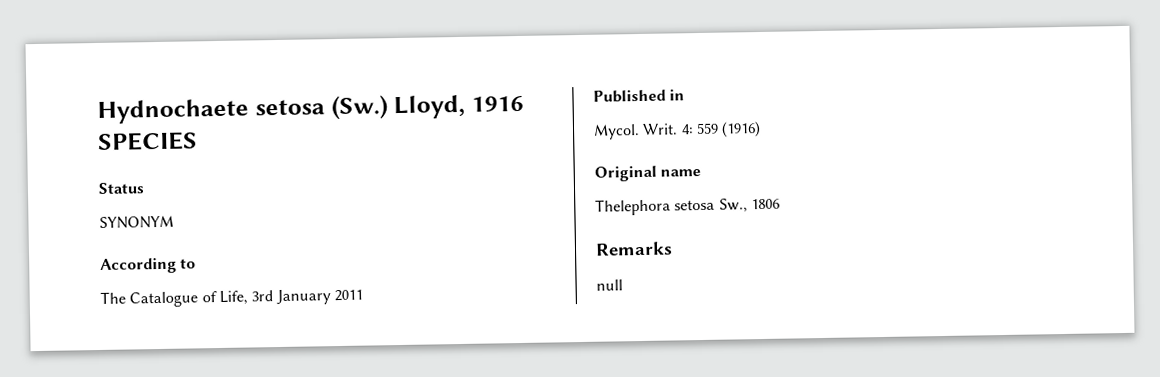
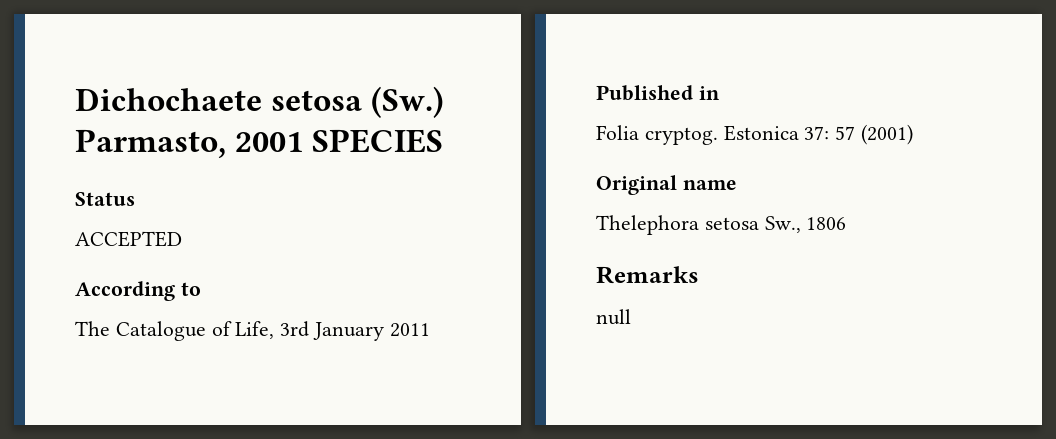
[97,98,249,124] Hydnochaete -> [75,88,262,111] Dichochaete
[393,94,524,120] Lloyd, 1916 -> [75,129,304,158] Parmasto, 2001
[99,215,174,229] SYNONYM -> [75,231,182,247] ACCEPTED
[593,120,762,140] Mycol. Writ. 4: 559 (1916) -> [596,124,914,145] Folia cryptog. Estonica 37: 57 (2001)

